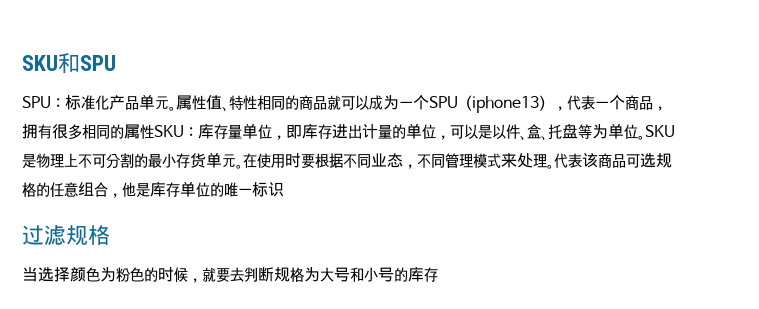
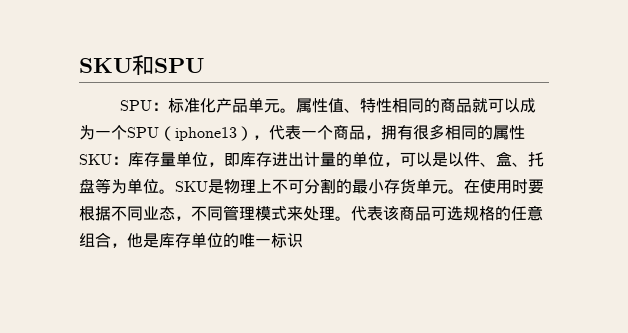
[22,225,110,246] [22,267,438,283] // 过滤规格 // 当选择颜色为粉色的时候，就要去判断规格为大号和小号的库存 -> (303, 240) none

